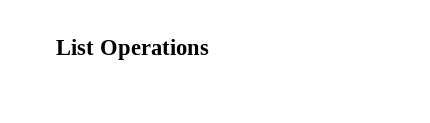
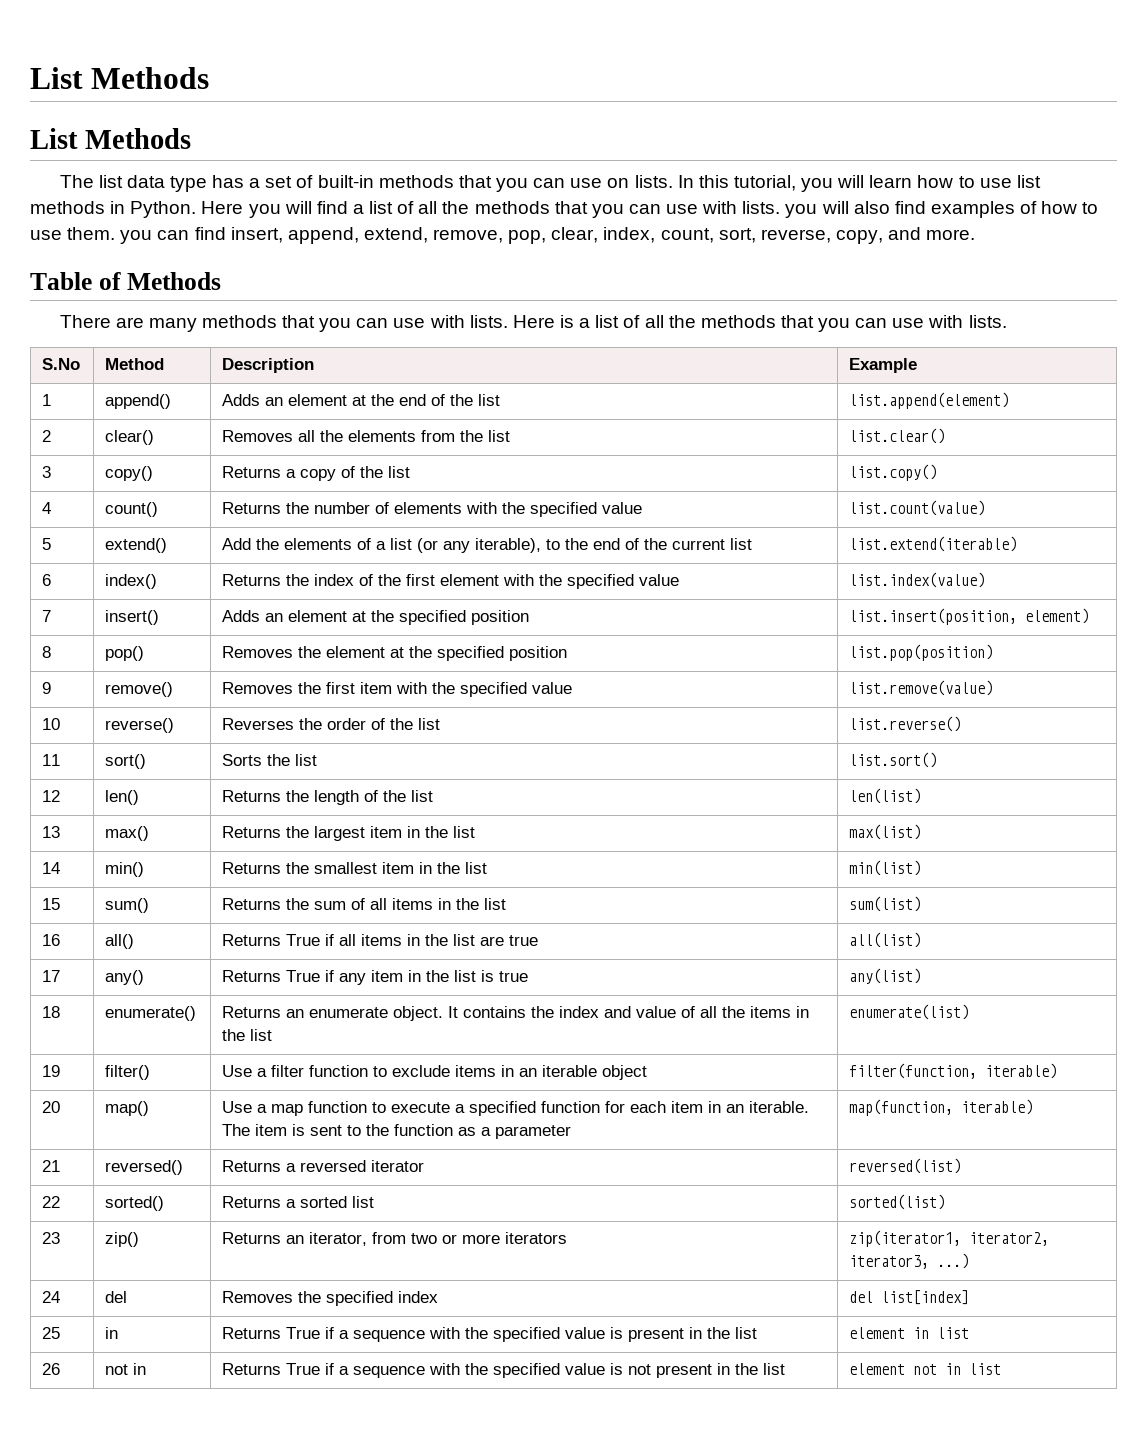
[56,39,210,60] List Operations -> [30,67,209,89] [30,128,191,149] [59,175,1041,192] [30,201,1099,218] [30,227,976,244] [30,272,221,290] [59,315,1007,332] [42,358,81,370] [105,358,165,370] [222,358,315,373] [849,358,918,373] [42,394,52,406] [105,394,172,409] [222,394,501,406] [849,392,1010,409] [42,430,52,442] [105,430,155,445] [222,430,511,442] [849,428,946,444] [42,466,52,478] [105,466,154,481] [222,466,411,481] [849,464,938,481] [42,502,52,514] [105,502,159,517] [222,502,643,517] [849,500,986,516] [42,538,52,550] [105,538,168,553] [222,538,753,553] [849,536,1018,552] [42,574,52,586] [105,574,158,589] [222,574,680,589] [849,572,986,588] [42,610,52,622] [105,610,160,625] [222,610,530,625] [849,608,1090,625] [42,646,52,658] [105,646,145,661] [222,646,568,661] [849,644,994,661] [42,682,52,694] [105,682,174,697] [222,682,573,697] [849,680,994,696] [42,718,61,730] [105,718,175,733] [222,718,441,730] [849,716,962,732] [42,754,61,766] [105,754,147,769] [222,754,318,766] [849,752,938,768] [42,790,61,802] [105,790,140,805] [222,790,434,805] [849,788,922,804] [42,826,61,838] [105,826,150,841] [222,826,476,841] [849,824,922,840] [42,862,61,874] [105,862,145,877] [222,862,488,874] [849,860,922,876] [42,898,61,910] [105,898,150,913] [222,898,507,910] [849,896,922,912] [42,934,61,946] [105,934,135,949] [222,934,539,946] [849,932,922,948] [42,970,61,982] [105,970,145,985] [222,970,529,985] [849,968,922,984] [42,1006,61,1018] [105,1006,197,1021] [222,1006,810,1021] [222,1029,273,1041] [849,1004,970,1020] [42,1065,61,1077] [105,1065,151,1080] [222,1065,648,1080] [849,1063,1058,1079] [42,1101,61,1113] [105,1101,150,1116] [222,1101,810,1116] [222,1124,572,1139] [849,1099,1034,1116] [42,1160,61,1172] [105,1160,184,1175] [222,1160,425,1172] [849,1158,962,1174] [42,1196,61,1208] [105,1196,165,1211] [222,1196,375,1208] [849,1194,946,1210] [42,1232,61,1244] [105,1232,140,1247] [222,1232,568,1246] [849,1230,1050,1247] [849,1253,970,1269] [42,1291,61,1303] [105,1291,128,1303] [222,1291,439,1306] [849,1290,970,1305] [42,1327,61,1339] [105,1327,119,1339] [222,1327,758,1342] [849,1327,970,1339] [42,1363,61,1375] [105,1363,147,1375] [222,1363,786,1378] [849,1363,1002,1375] List Methods // List Methods // The list data type has a set of built-in methods that you can use on lists. In this tutorial, you will learn how to use list methods in Python. Here you will find a list of all the methods that you can use with lists. you will also find examples of how to use them. you can find insert, append, extend, remove, pop, clear, index, count, sort, reverse, copy, and more. // Table of Methods // There are many methods that you can use with lists. Here is a list of all the methods that you can use with lists. // S.No | Method | Description | Example // 1 | append() | Adds an element at the end of the list | list.append(element) // 2 | clear() | Removes all the elements from the list | list.clear() // 3 | copy() | Returns a copy of the list | list.copy() // 4 | count() | Returns the number of elements with the specified value | list.count(value) // 5 | extend() | Add the elements of a list (or any iterable), to the end of the current list | list.extend(iterable) // 6 | index() | Returns the index of the first element with the specified value | list.index(value) // 7 | insert() | Adds an element at the specified position | list.insert(position, element) // 8 | pop() | Removes the element at the specified position | list.pop(position) // 9 | remove() | Removes the first item with the specified value | list.remove(value) // 10 | reverse() | Reverses the order of the list | list.reverse() // 11 | sort() | Sorts the list | list.sort() // 12 | len() | Returns the length of the list | len(list) // 13 | max() | Returns the largest item in the list | max(list) // 14 | min() | Returns the smallest item in the list | min(list) // 15 | sum() | Returns the sum of all items in the list | sum(list) // 16 | all() | Returns True if all items in the list are true | all(list) // 17 | any() | Returns True if any item in the list is true | any(list) // 18 | enumerate() | Returns an enumerate object. It contains the index and value of all the items in the list | enumerate(list) // 19 | filter() | Use a filter function to exclude items in an iterable object | filter(function, iterable) // 20 | map() | Use a map function to execute a specified function for each item in an iterable. The item is sent to the function as a parameter | map(function, iterable) // 21 | reversed() | Returns a reversed iterator | reversed(list) // 22 | sorted() | Returns a sorted list | sorted(list) // 23 | zip() | Returns an iterator, from two or more iterators | zip(iterator1, iterator2, iterator3, ...) // 24 | del | Removes the specified index | del list[index] // 25 | in | Returns True if a sequence with the specified value is present in the list | element in list // 26 | not in | Returns True if a sequence with the specified value is not present in the list | element not in list

